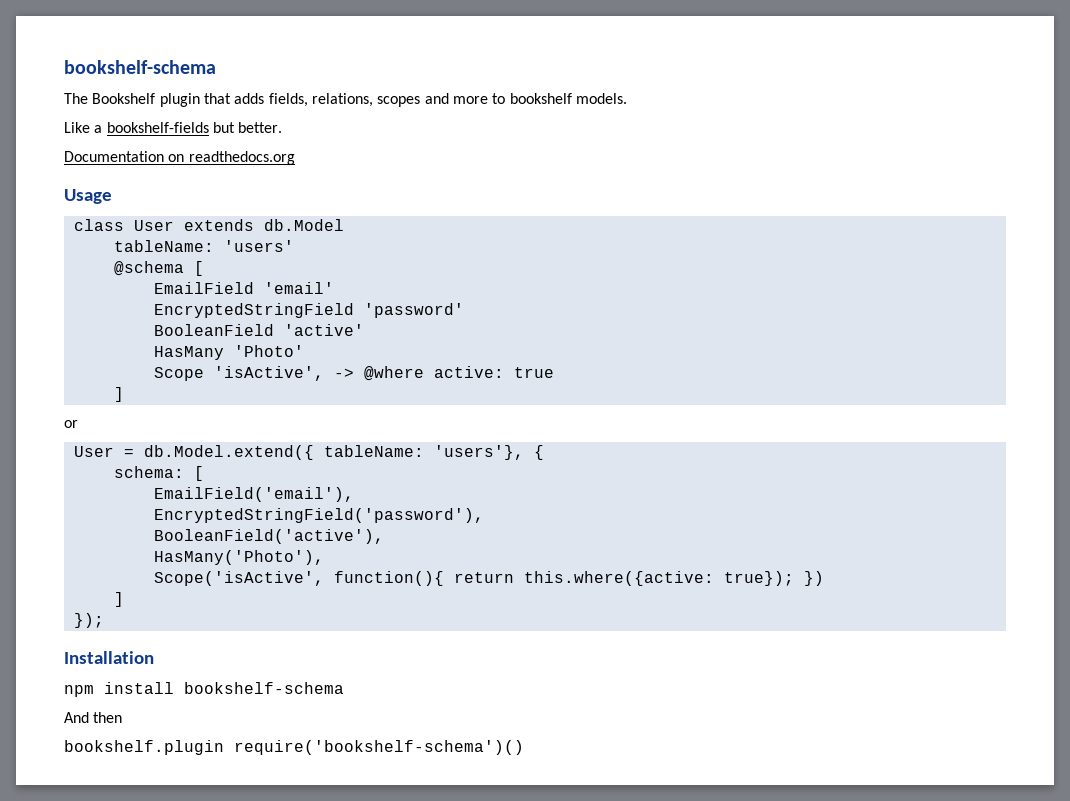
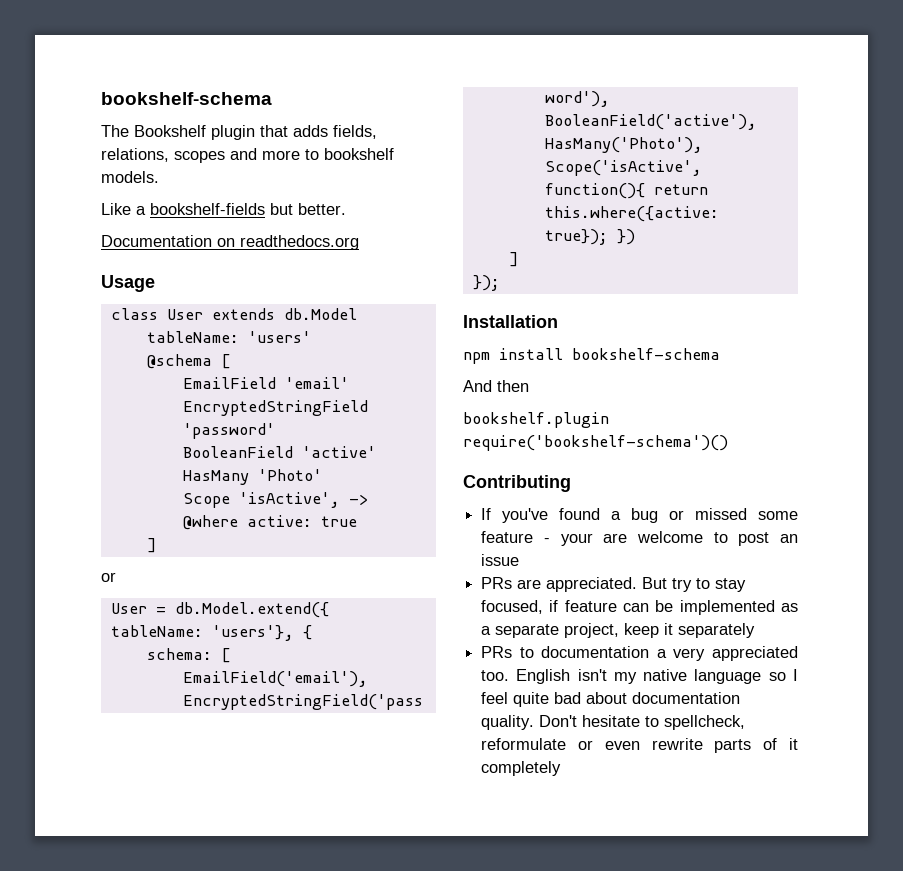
(524, 747) none -> [463,475,571,492] [481,508,798,523] [481,531,798,546] [481,554,520,566] [481,577,747,592] [481,600,798,615] [481,623,756,638] [481,646,798,661] [481,669,798,684] [481,692,741,707] [481,715,746,730] [481,738,798,753] [481,761,562,776] // Contributing // If you've found a bug or missed some feature - your are welcome to post an issue // PRs are appreciated. But try to stay focused, if feature can be implemented as a separate project, keep it separately // PRs to documentation a very appreciated too. English isn't my native language so I feel quite bad about documentation quality. Don't hesitate to spellcheck, reformulate or even rewrite parts of it completely

